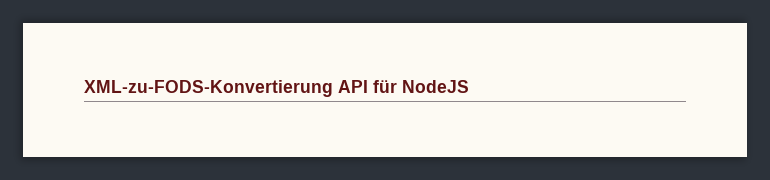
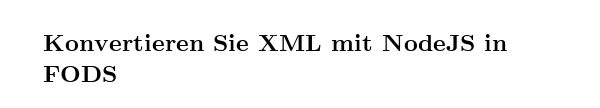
[84,80,469,97] XML-zu-FODS-Konvertierung API für NodeJS -> [43,34,507,51] [43,66,117,82] Konvertieren Sie XML mit NodeJS in FODS

